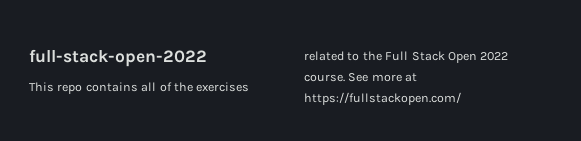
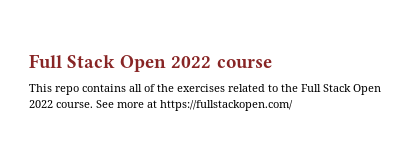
[29,49,207,67] full-stack-open-2022 -> [29,54,272,72] Full Stack Open 2022 course

